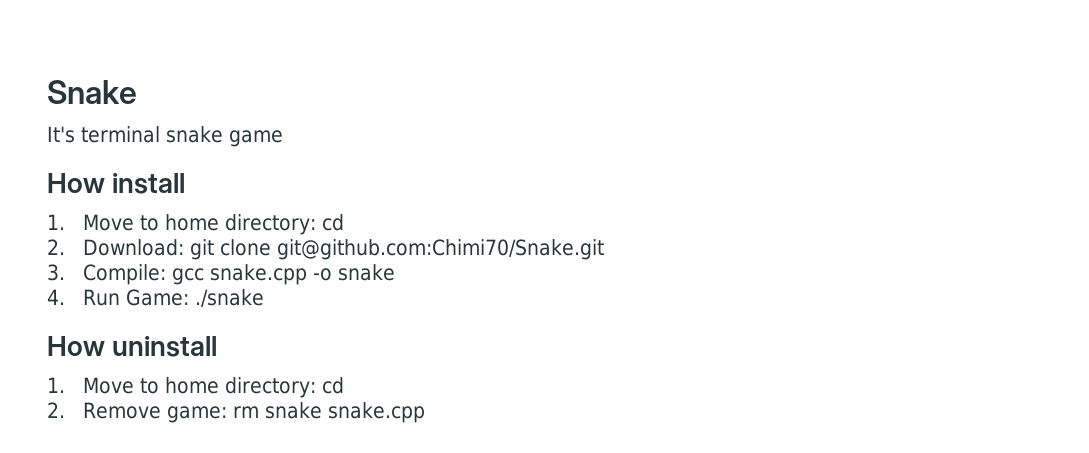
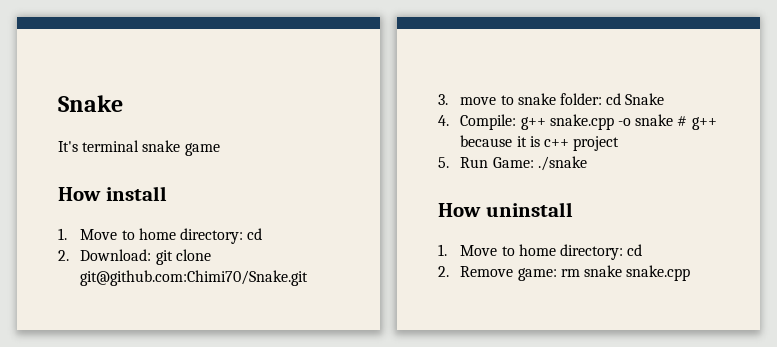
[83,264,396,285] [47,289,65,305] Compile: gcc snake.cpp -o snake // 4. -> [460,93,665,105] [438,114,717,130] [460,135,620,151] [438,157,449,168] move to snake folder: cd Snake // 4. Compile: g++ snake.cpp -o snake # g++ because it is c++ project // 5.

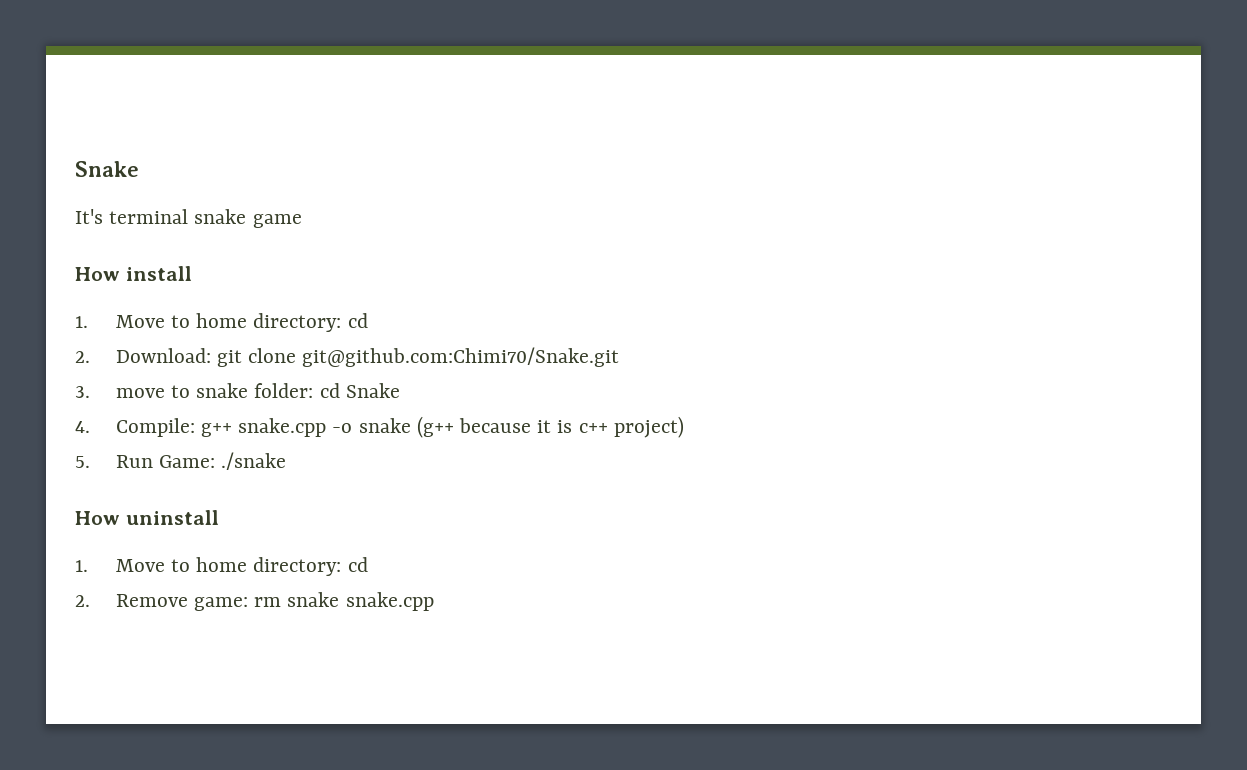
[677,116,717,130] # g++ -> [416,416,454,438] (g++
[573,136,620,151] project -> [613,416,684,438] project)

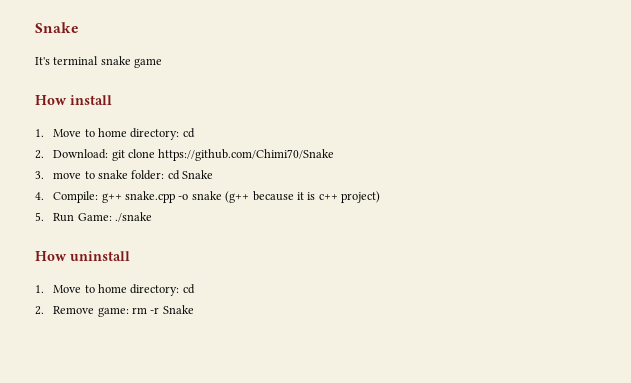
[302,347,620,367] git@github.com:Chimi70/Snake.git -> [158,149,335,161] https://github.com/Chimi70/Snake
[287,592,434,611] snake snake.cpp -> [150,305,194,314] -r Snake

